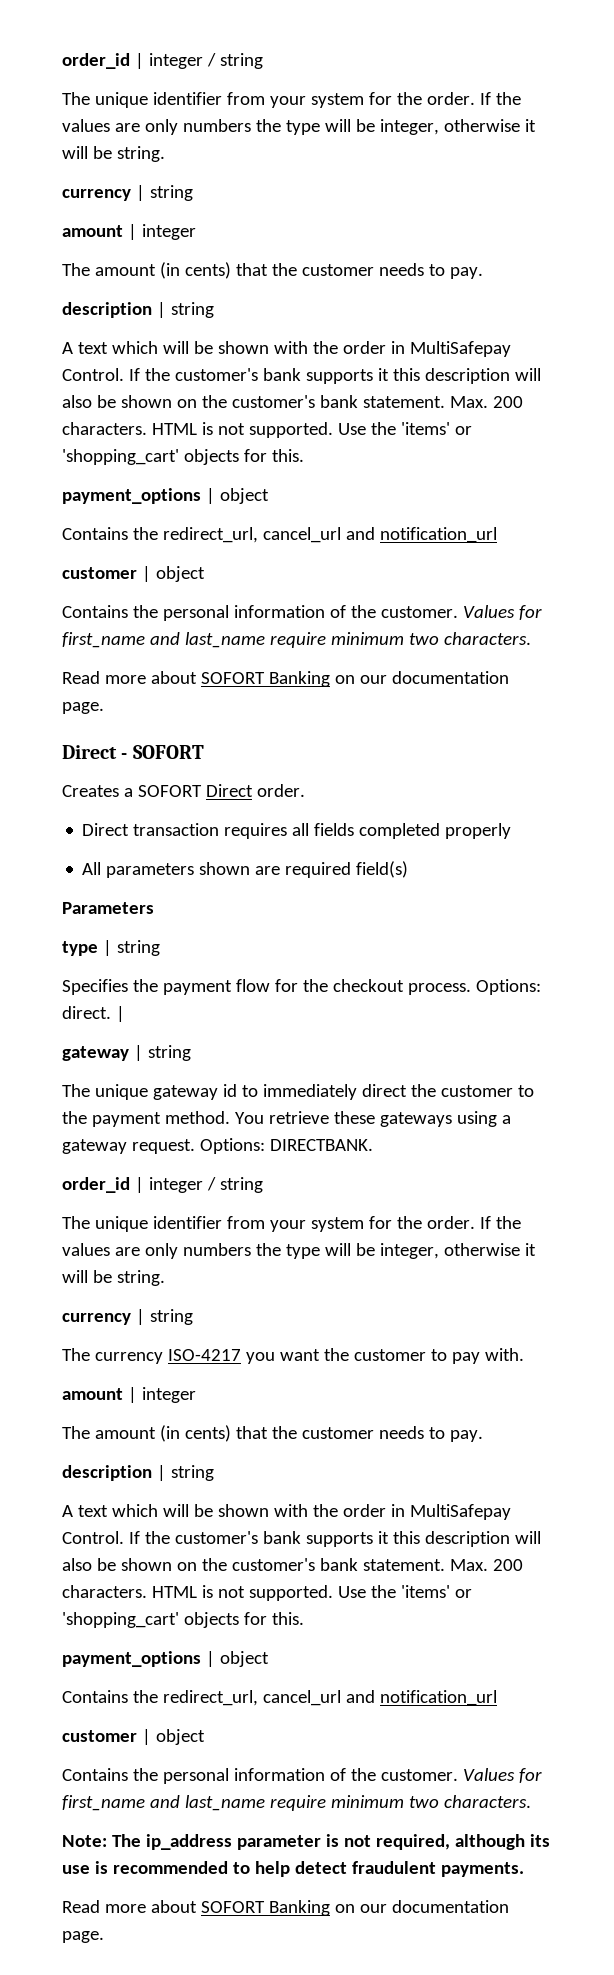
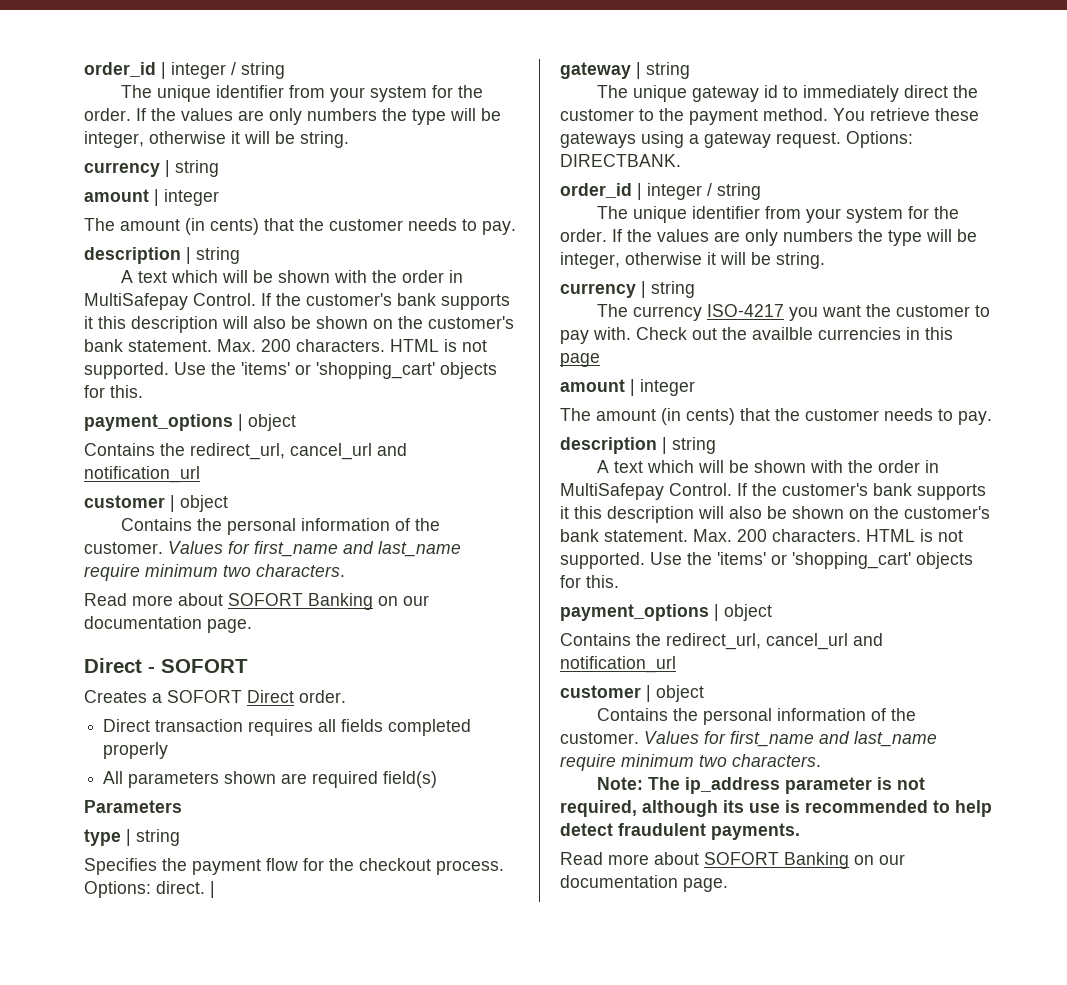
(524, 1354) none -> [636,327,953,340] [560,353,600,367] Check out the availble currencies in this page

